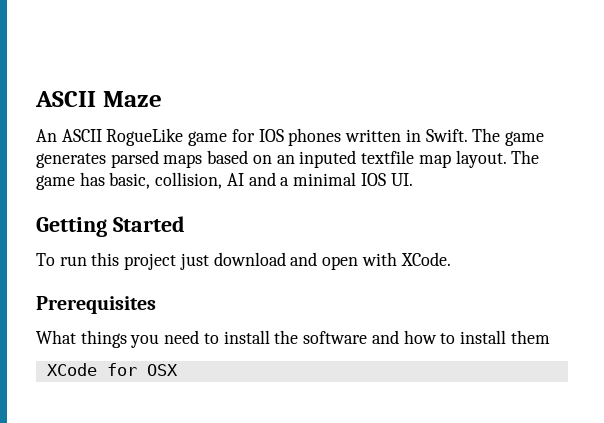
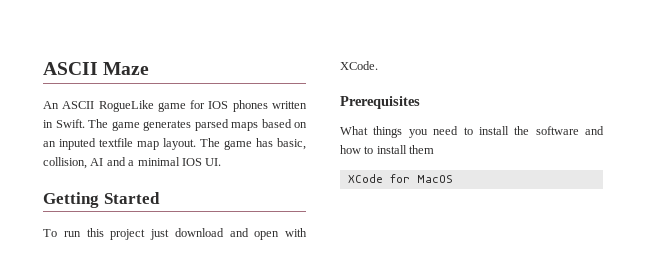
[146,364,178,376] OSX -> [416,175,453,183] MacOS

